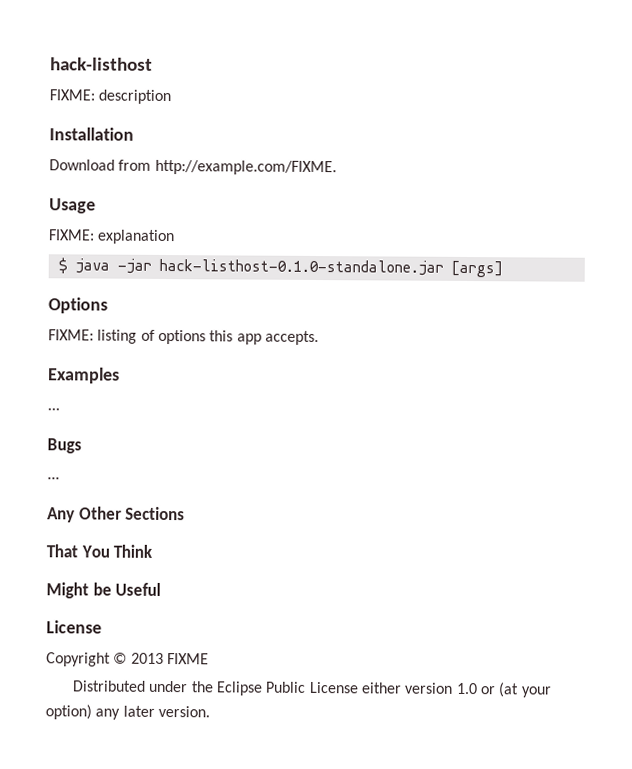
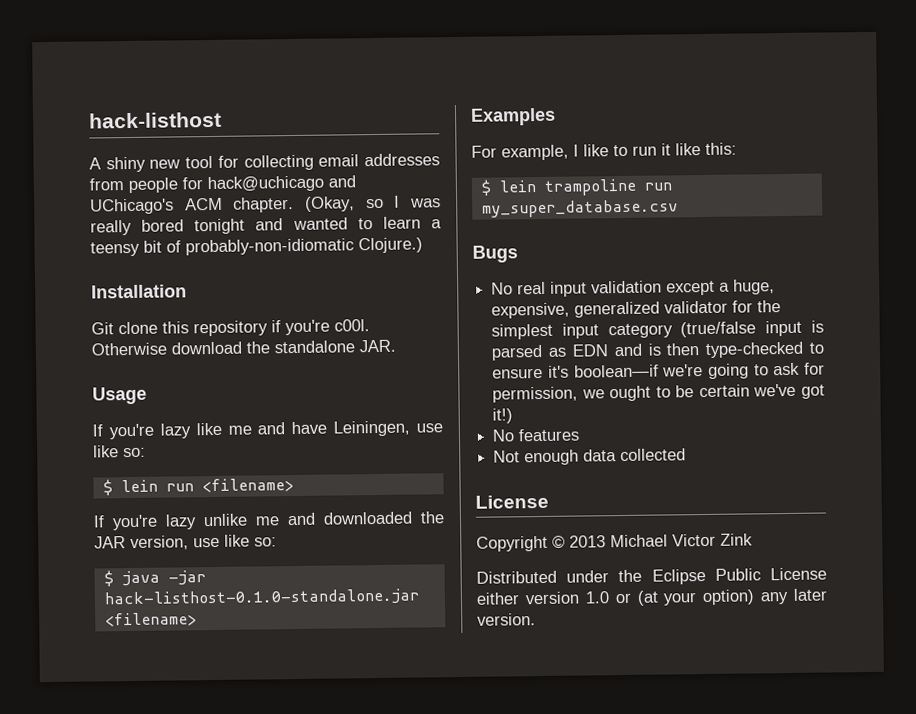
[49,89,172,105] [49,127,134,141] [49,159,337,176] [49,198,96,214] [48,229,176,245] [57,257,503,278] [48,297,108,314] [48,329,319,346] [48,367,120,384] [47,408,60,411] [47,438,82,454] [47,477,60,480] [47,506,186,523] [46,544,154,558] [46,582,162,599] FIXME: description // Installation // Download from http://example.com/FIXME. // Usage // FIXME: explanation // $ java -jar hack-listhost-0.1.0-standalone.jar [args] // Options // FIXME: listing of options this app accepts. // Examples // ... // Bugs // ... // Any Other Sections // That You Think // Might be Useful -> [89,153,441,173] [89,175,356,194] [90,195,442,215] [90,216,443,236] [90,237,423,257] [91,284,187,299] [91,319,370,337] [91,339,396,356] [92,386,147,405] [92,420,443,440] [93,445,146,458] [102,478,294,496] [93,511,445,531] [94,534,277,551] [103,570,206,587] [103,588,420,608] [104,612,197,627] [470,107,556,126] [471,142,737,161] [480,178,672,196] [481,199,678,218] [472,245,518,263] [491,279,776,297] [491,300,782,319] [491,320,824,340] [491,341,824,361] [492,362,825,379] [492,383,825,403] [492,408,514,424] [492,428,581,442] [493,448,687,466] A shiny new tool for collecting email addresses from people for hack@uchicago and UChicago's ACM chapter. (Okay, so I was really bored tonight and wanted to learn a teensy bit of probably-non-idiomatic Clojure.) // Installation // Git clone this repository if you're c00l. Otherwise download the standalone JAR. // Usage // If you're lazy like me and have Leiningen, use like so: // $ lein run <filename> // If you're lazy unlike me and downloaded the JAR version, use like so: // $ java -jar hack-listhost-0.1.0-standalone.jar <filename> // Examples // For example, I like to run it like this: // $ lein trampoline run my_super_database.csv // Bugs // No real input validation except a huge, expensive, generalized validator for the simplest input category (true/false input is parsed as EDN and is then type-checked to ensure it's boolean—if we're going to ask for permission, we ought to be certain we've got it!) // No features // Not enough data collected
[166,653,209,665] FIXME -> [610,533,753,548] Michael Victor Zink

